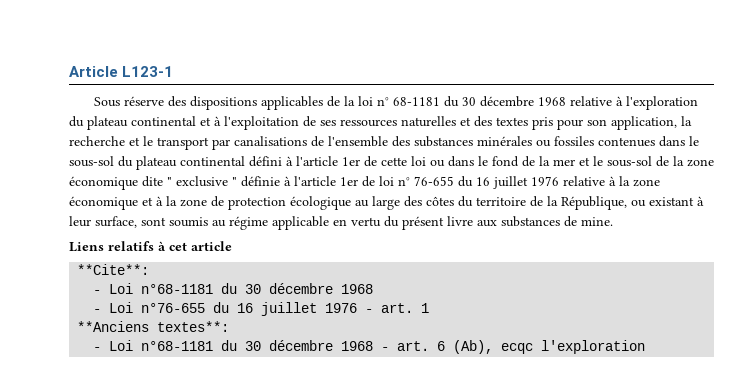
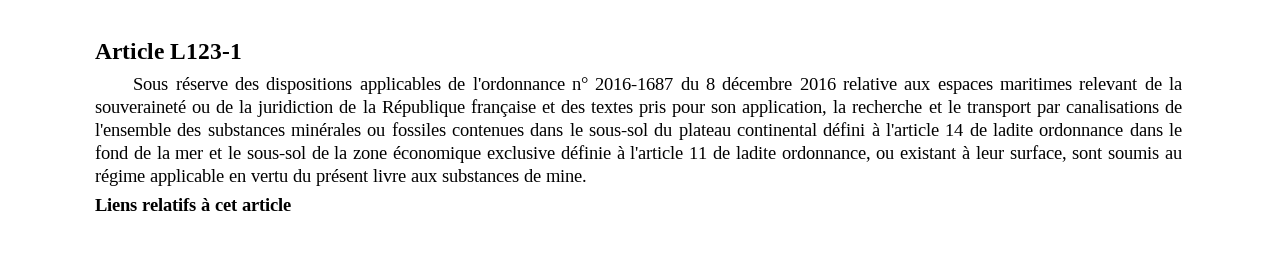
[343,96,698,110] [69,116,456,130] la loi n° 68-1181 du 30 décembre 1968 relative à l'exploration du plateau continental et à l'exploitation de ses ressources naturelles -> [472,77,1182,94] [95,99,536,117] l'ordonnance n° 2016-1687 du 8 décembre 2016 relative aux espaces maritimes relevant de la souveraineté ou de la juridiction de la République française
[342,156,445,167] 1er de cette loi ou -> [945,123,1124,136] 14 de ladite ordonnance
[142,176,660,189] [69,196,627,210] dite " exclusive " définie à l'article 1er de loi n° 76-655 du 16 juillet 1976 relative à la zone économique et à la zone de protection écologique au large des côtes du territoire de la République, -> [486,145,871,162] exclusive définie à l'article 11 de ladite ordonnance,
[77,264,150,275] [93,283,374,294] [93,302,430,316] [77,321,230,332] [93,340,646,354] // **Cite**: // - Loi n°68-1181 du 30 décembre 1968 // - Loi n°76-655 du 16 juillet 1976 - art. 1 // **Anciens textes**: // - Loi n°68-1181 du 30 décembre 1968 - art. 6 (Ab), ecqc l'exploration -> (291, 204) none

